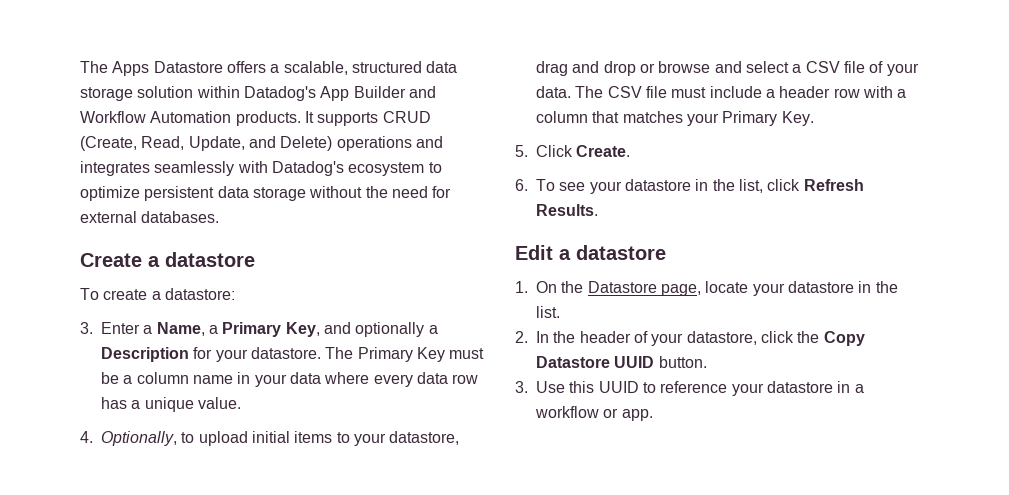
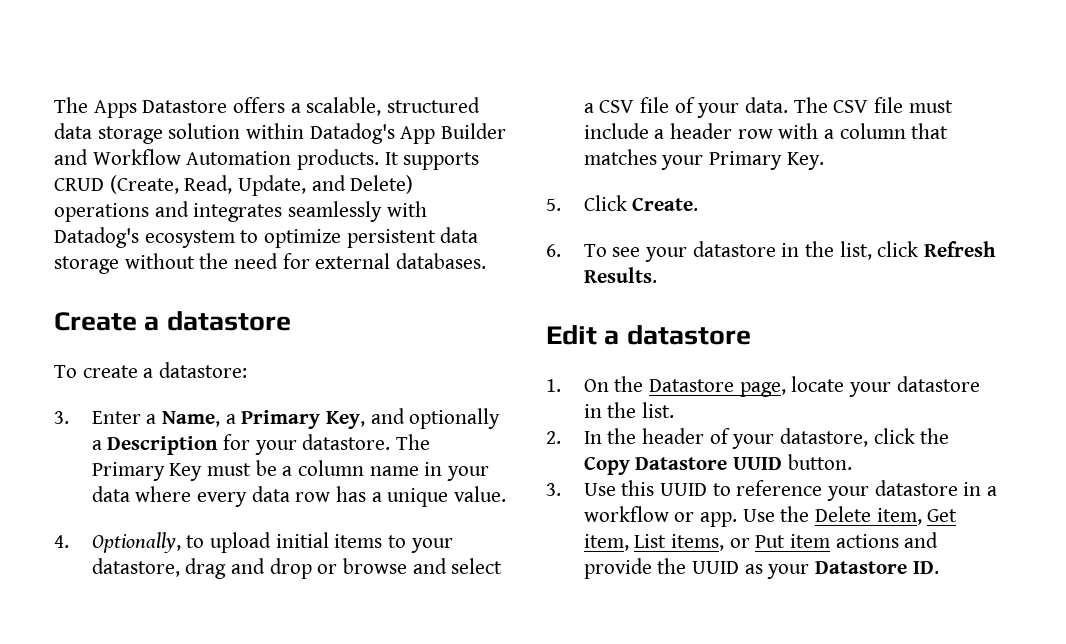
(653, 415) none -> [742,506,958,525] [583,532,939,551] [583,558,939,579] Use the Delete item, Get item, List items, or Put item actions and provide the UUID as your Datastore ID.

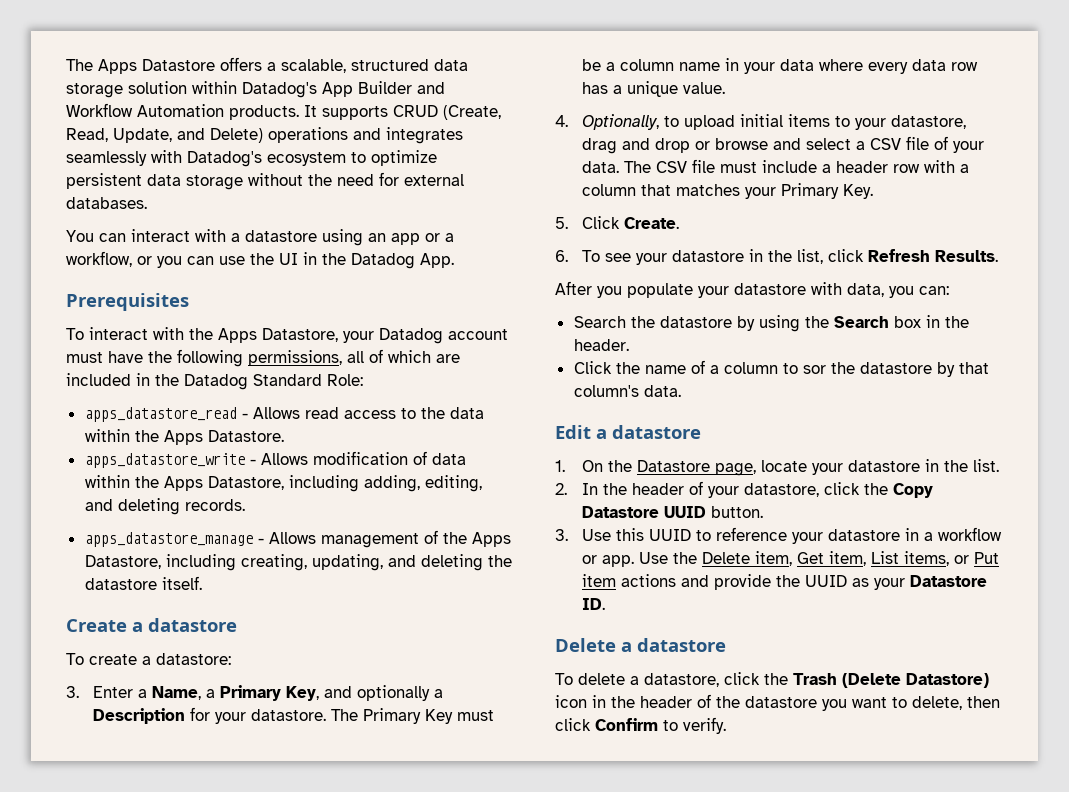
(487, 261) none -> [66,229,454,246] [66,251,454,269] [66,293,189,311] [66,327,508,344] [66,349,460,367] [66,373,363,390] [84,407,484,422] [84,429,284,445] [84,451,466,468] [84,475,482,492] [84,498,245,515] [84,530,511,548] [84,554,512,571] [84,576,202,590] // You can interact with a datastore using an app or a workflow, or you can use the UI in the Datadog App. // Prerequisites // To interact with the Apps Datastore, your Datadog account must have the following permissions, all of which are included in the Datadog Standard Role: // apps_datastore_read - Allows read access to the data within the Apps Datastore. // apps_datastore_write - Allows modification of data within the Apps Datastore, including adding, editing, and deleting records. // apps_datastore_manage - Allows management of the Apps Datastore, including creating, updating, and deleting the datastore itself.
(657, 275) none -> [555,281,949,298] [573,315,969,332] [573,339,629,351] [573,360,989,377] [573,385,681,397] // After you populate your datastore with data, you can: // Search the datastore by using the Search box in the header. // Click the name of a column to sor the datastore by that column's data.
(939, 567) none -> [555,638,726,652] [555,672,989,688] [555,694,1000,711] [555,717,726,734] // Delete a datastore // To delete a datastore, click the Trash (Delete Datastore) icon in the header of the datastore you want to delete, then click Confirm to verify.

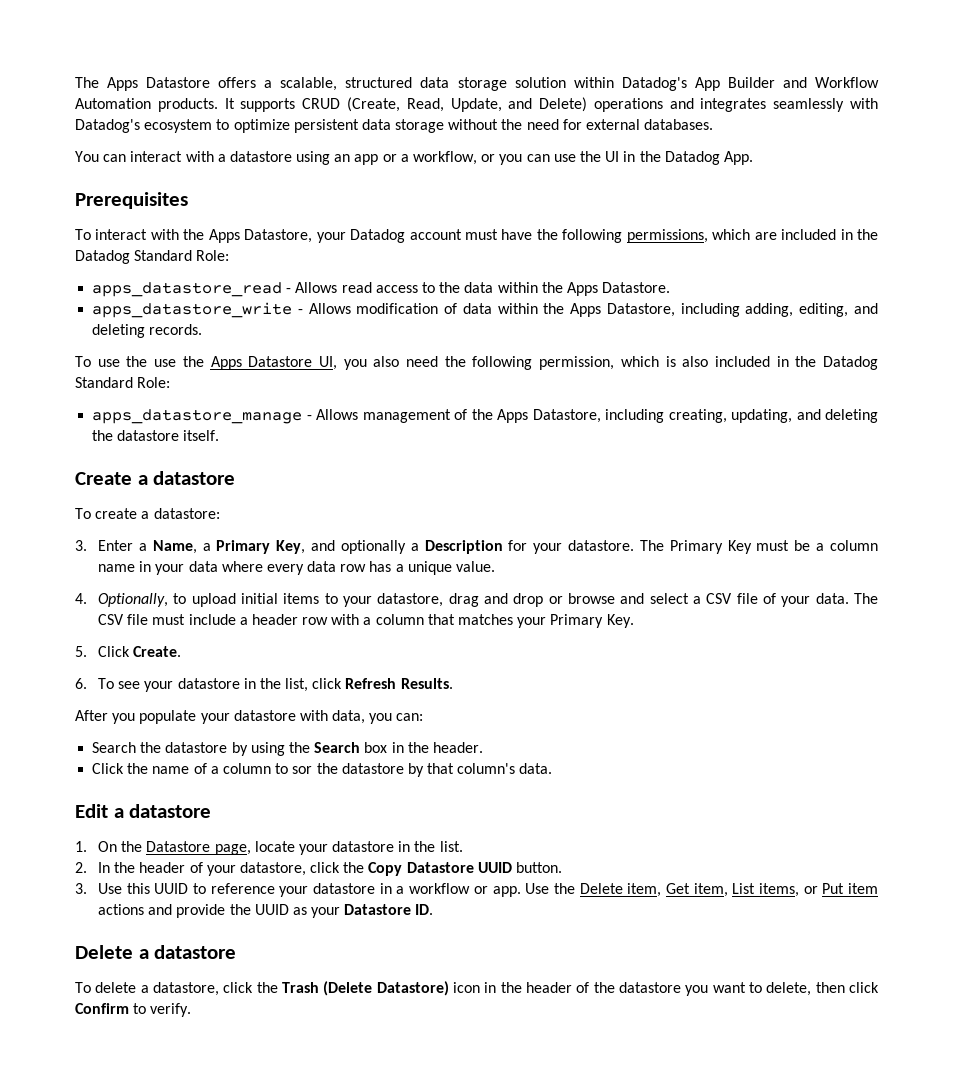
[347,349,383,363] all of -> (708, 236) none
(245, 505) none -> [75,356,879,370] [75,377,171,388] // To use the use the Apps Datastore UI, you also need the following permission, which is also included in the Datadog Standard Role:

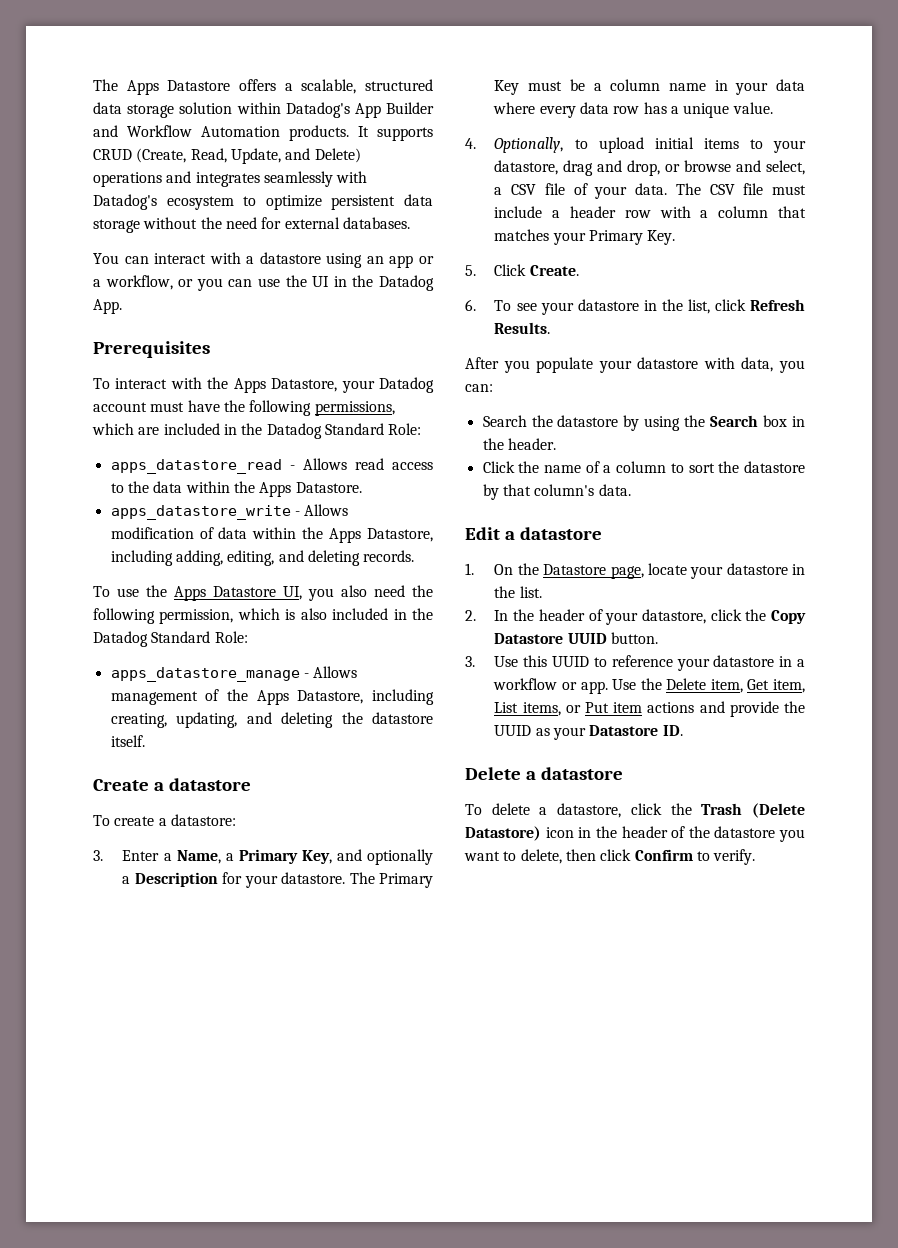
[154,356,204,367] use the -> (167, 591) none
[513,593,544,607] drop -> [627,160,661,176] drop,
[649,593,689,604] select -> [766,160,805,175] select,
[292,766,313,774] sor -> [688,463,715,473] sort

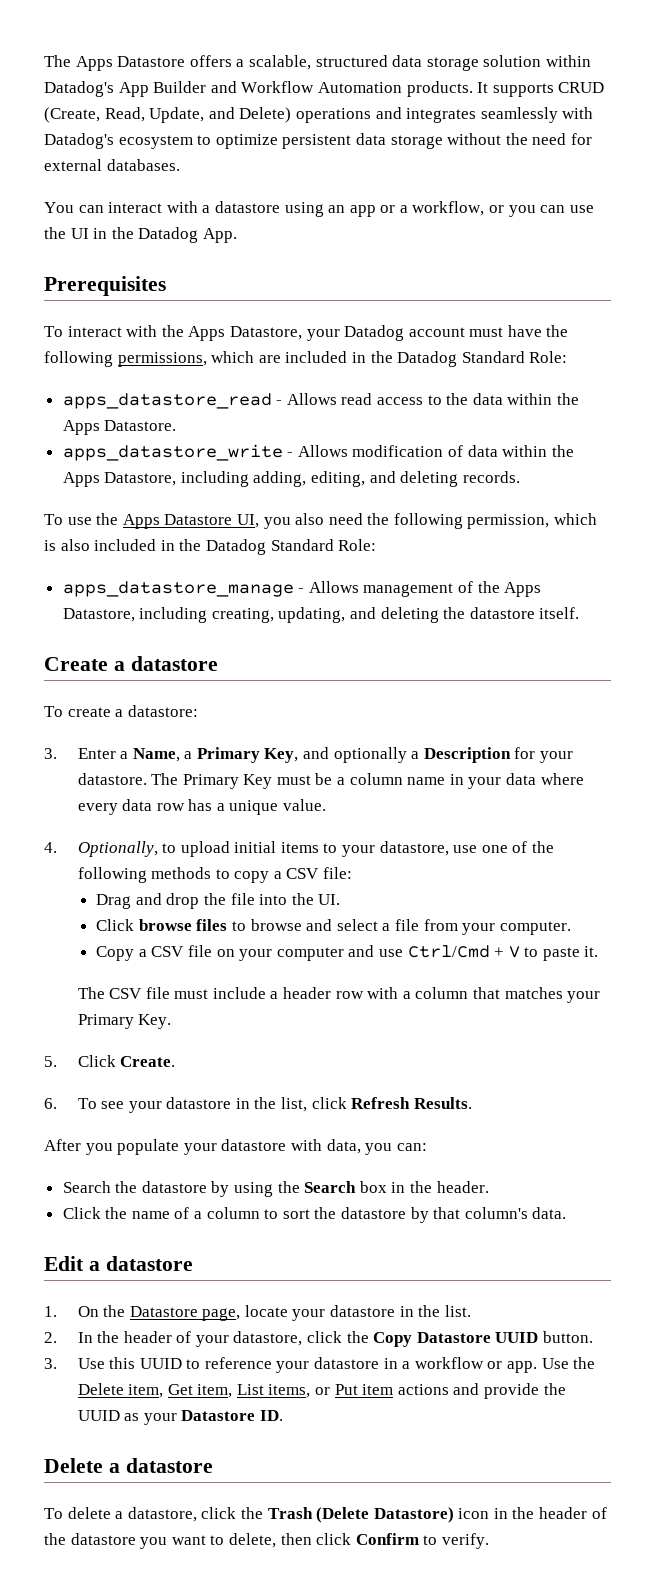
[563,160,805,176] [494,183,668,199] drag and drop, or browse and select, a CSV file of your data. -> [453,841,555,853] [77,867,353,883] [96,893,341,909] [96,919,571,935] [96,945,599,961] use one of the following methods to copy a CSV file: // Drag and drop the file into the UI. // Click browse files to browse and select a file from your computer. // Copy a CSV file on your computer and use Ctrl/Cmd + V to paste it. //

